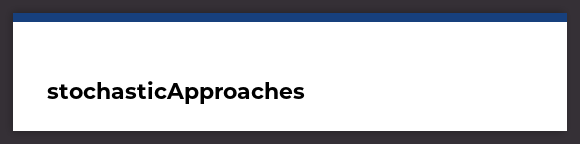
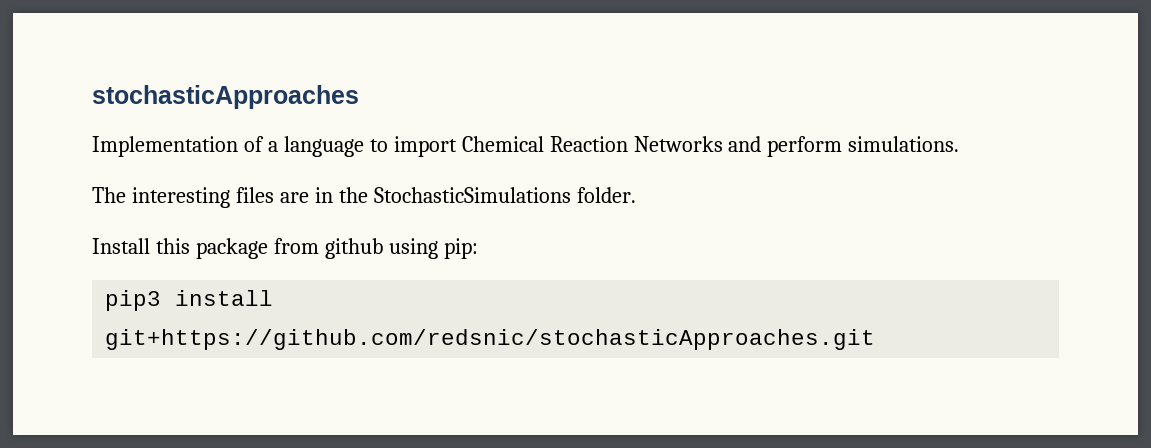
(305, 92) none -> [92,136,960,157] [92,187,636,208] [92,238,478,259] [105,290,274,311] [105,329,876,350] // Implementation of a language to import Chemical Reaction Networks and perform simulations. // The interesting files are in the StochasticSimulations folder. // Install this package from github using pip: // pip3 install git+https://github.com/redsnic/stochasticApproaches.git

